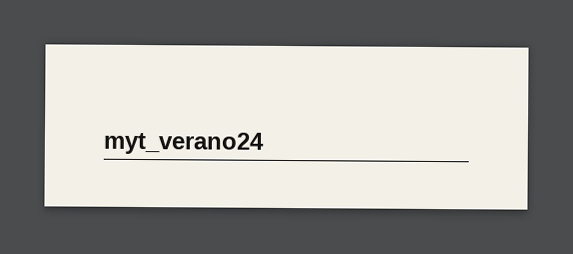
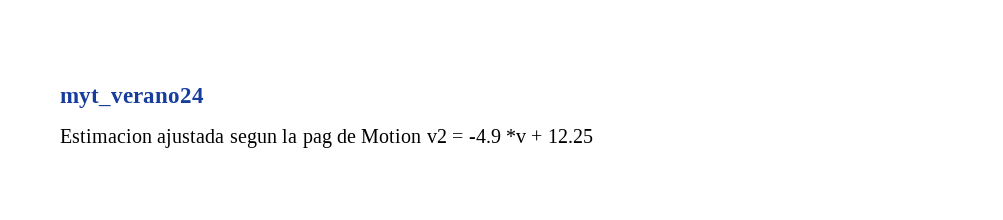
(264, 143) none -> [60,129,593,148] // Estimacion ajustada segun la pag de Motion v2 = -4.9 *v + 12.25

